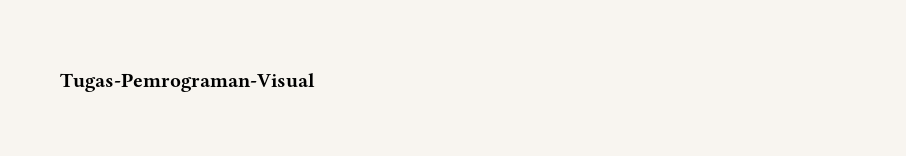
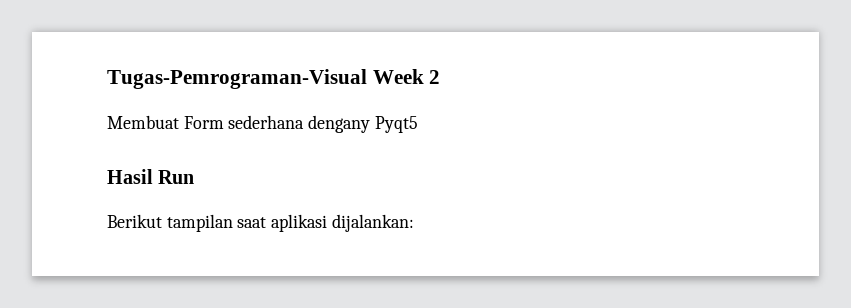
(315, 82) none -> [372,69,441,84] [107,115,418,133] [107,169,195,184] [107,214,414,232] Week 2 // Membuat Form sederhana dengany Pyqt5 // Hasil Run // Berikut tampilan saat aplikasi dijalankan:

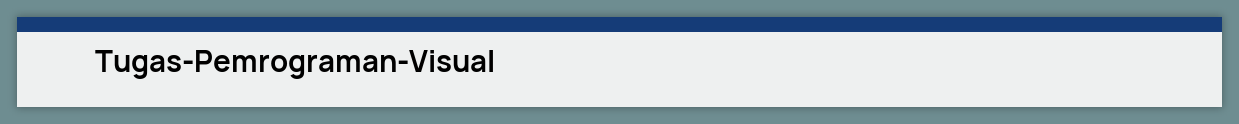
[372,69,441,84] [107,115,418,133] [107,169,195,184] [107,214,414,232] Week 2 // Membuat Form sederhana dengany Pyqt5 // Hasil Run // Berikut tampilan saat aplikasi dijalankan: -> (495, 64) none

